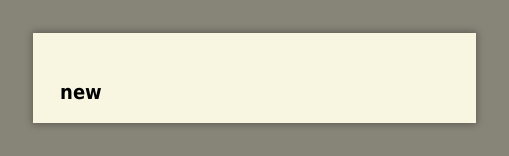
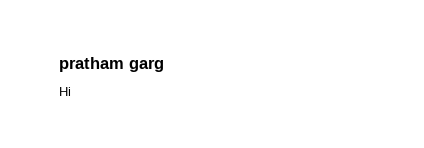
[60,87,102,100] new -> [59,57,164,72] [59,87,71,96] pratham garg // Hi

